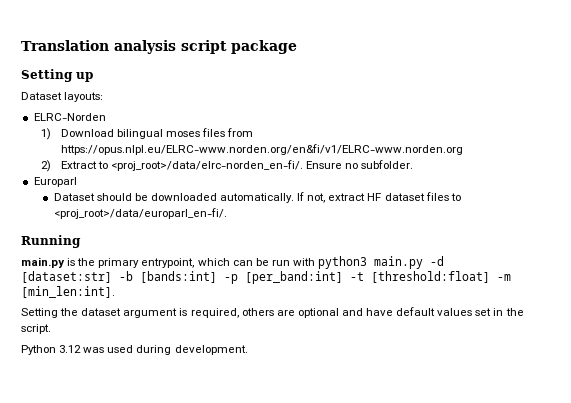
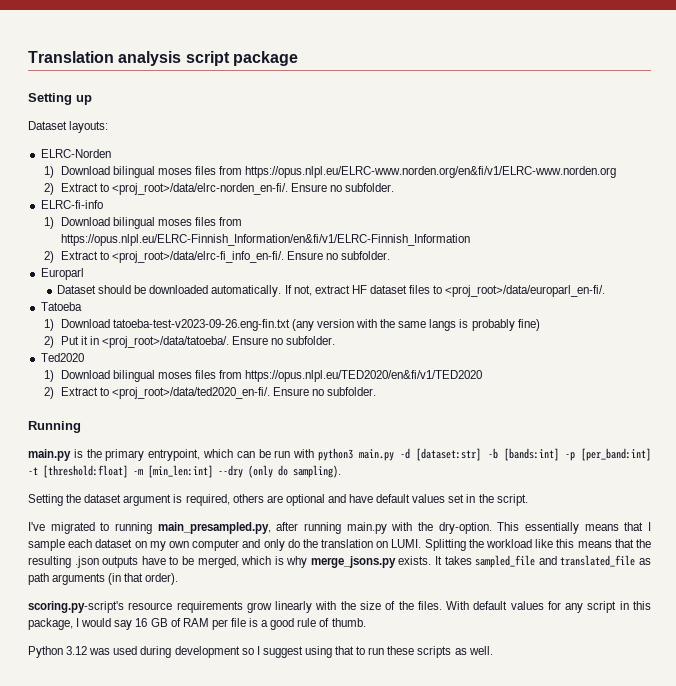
(414, 164) none -> [40,200,103,209] [44,217,243,229] [60,234,470,246] [44,251,391,263] // ELRC-fi-info // 1) Download bilingual moses files from https://opus.nlpl.eu/ELRC-Finnish_Information/en&fi/v1/ELRC-Finnish_Information // 2) Extract to <proj_root>/data/elrc-fi_info_en-fi/. Ensure no subfolder.
(227, 213) none -> [40,302,82,311] [44,319,540,331] [44,336,336,348] [40,353,84,362] [44,370,483,382] [44,387,377,399] // Tatoeba // 1) Download tatoeba-test-v2023-09-26.eng-fin.txt (any version with the same langs is probably fine) // 2) Put it in <proj_root>/data/tatoeba/. Ensure no subfolder. // Ted2020 // 1) Download bilingual moses files from https://opus.nlpl.eu/TED2020/en&fi/v1/TED2020 // 2) Extract to <proj_root>/data/ted2020_en-fi/. Ensure no subfolder.
[21,286,115,298] [min_len:int]. -> [148,465,341,478] [min_len:int] --dry (only do sampling).
(51, 329) none -> [28,522,651,534] [28,539,651,551] [28,555,651,568] [28,573,179,585] [28,601,652,613] [28,618,366,630] // I've migrated to running main_presampled.py, after running main.py with the dry-option. This essentially means that I sample each dataset on my own computer and only do the translation on LUMI. Splitting the workload like this means that the resulting .json outputs have to be merged, which is why merge_jsons.py exists. It takes sampled_file and translated_file as path arguments (in that order). // scoring.py-script's resource requirements grow linearly with the size of the files. With default values for any script in this package, I would say 16 GB of RAM per file is a good rule of thumb.
[174,345,248,355] development. -> [174,646,493,658] development so I suggest using that to run these scripts as well.

